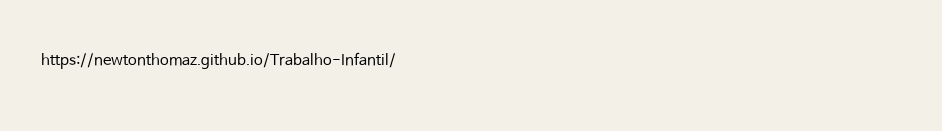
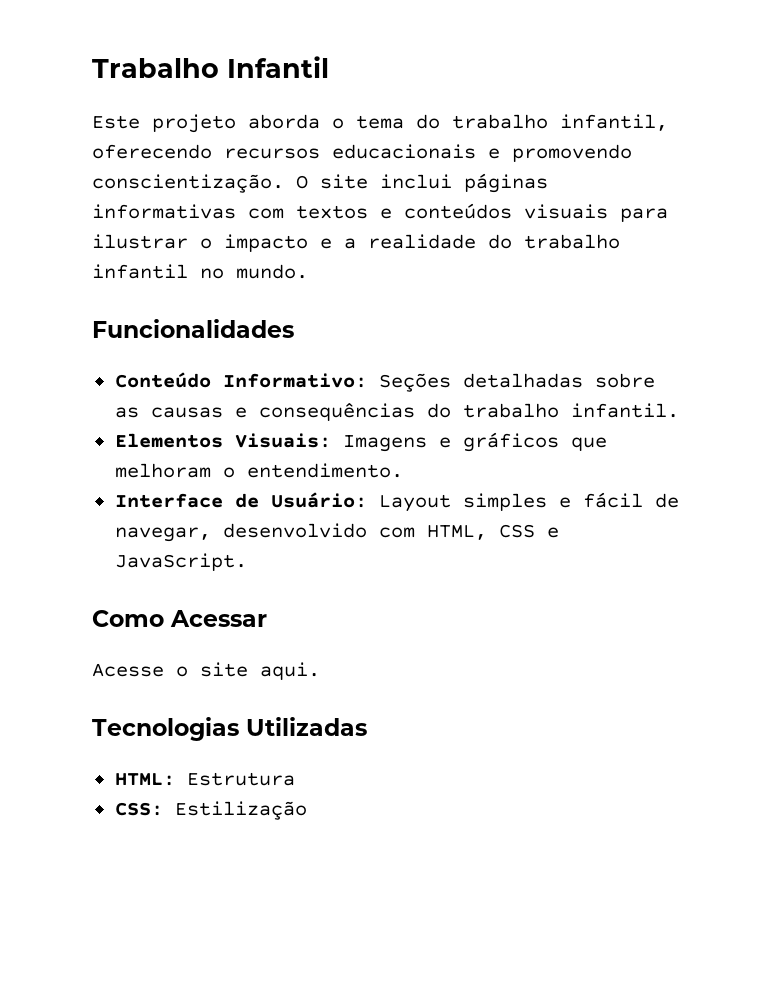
[41,52,396,69] https://newtonthomaz.github.io/Trabalho-Infantil/ -> [92,56,329,78] [92,114,668,133] [92,144,632,162] [92,173,548,193] [92,203,668,222] [92,234,620,252] [92,264,308,279] [92,319,294,338] [114,372,655,392] [114,403,679,421] [114,432,607,452] [114,463,403,478] [114,492,679,512] [114,523,559,542] [114,553,247,571] [92,610,267,627] [92,662,320,680] [92,717,367,741] [114,772,295,786] [114,801,307,820] Trabalho Infantil // Este projeto aborda o tema do trabalho infantil, oferecendo recursos educacionais e promovendo conscientização. O site inclui páginas informativas com textos e conteúdos visuais para ilustrar o impacto e a realidade do trabalho infantil no mundo. // Funcionalidades // Conteúdo Informativo: Seções detalhadas sobre as causas e consequências do trabalho infantil. // Elementos Visuais: Imagens e gráficos que melhoram o entendimento. // Interface de Usuário: Layout simples e fácil de navegar, desenvolvido com HTML, CSS e JavaScript. // Como Acessar // Acesse o site aqui. // Tecnologias Utilizadas // HTML: Estrutura // CSS: Estilização

